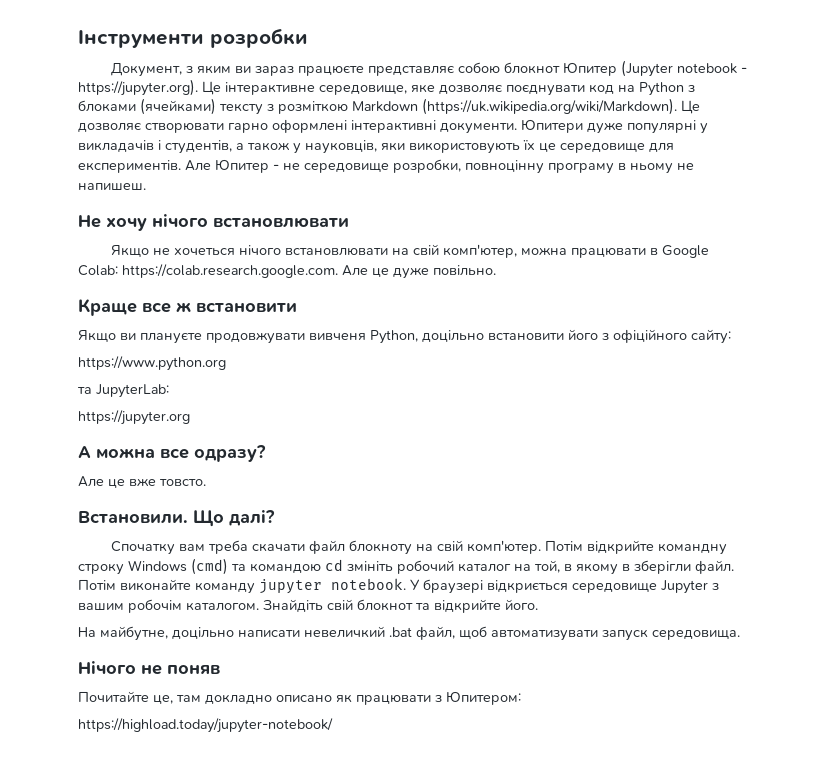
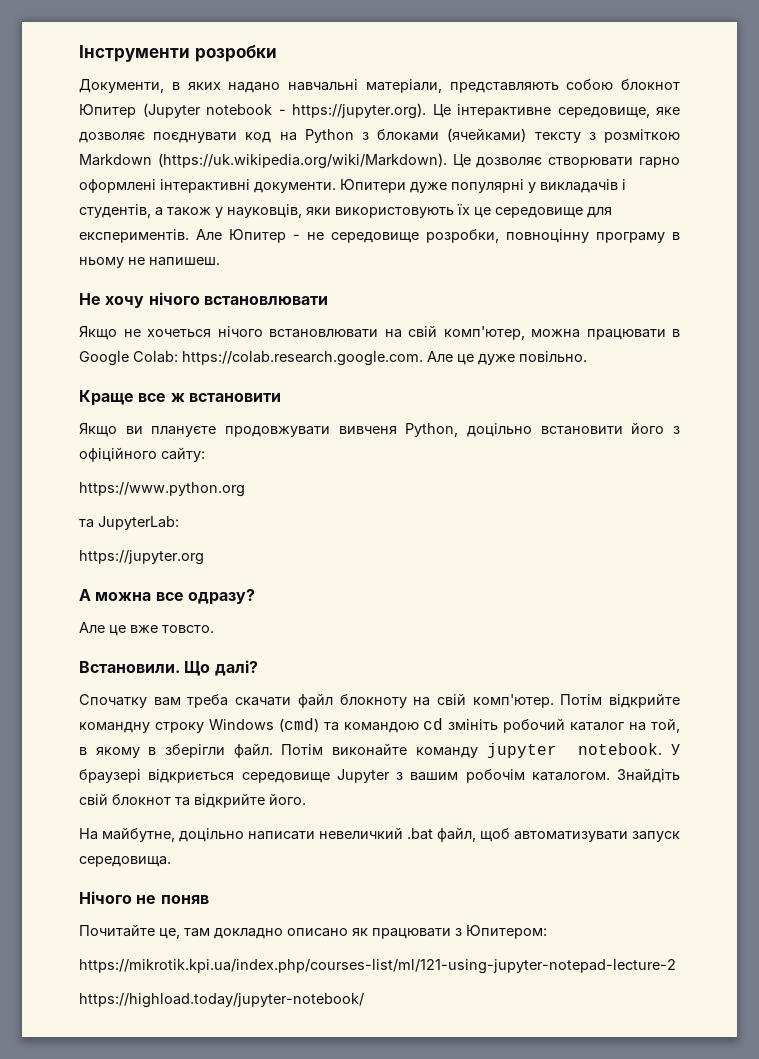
[111,63,456,77] Документ, з яким ви зараз працюєте представляє -> [79,79,559,93] Документи, в яких надано навчальні матеріали, представляють
(521, 698) none -> [79,959,676,974] // https://mikrotik.kpi.ua/index.php/courses-list/ml/121-using-jupyter-notepad-lecture-2

